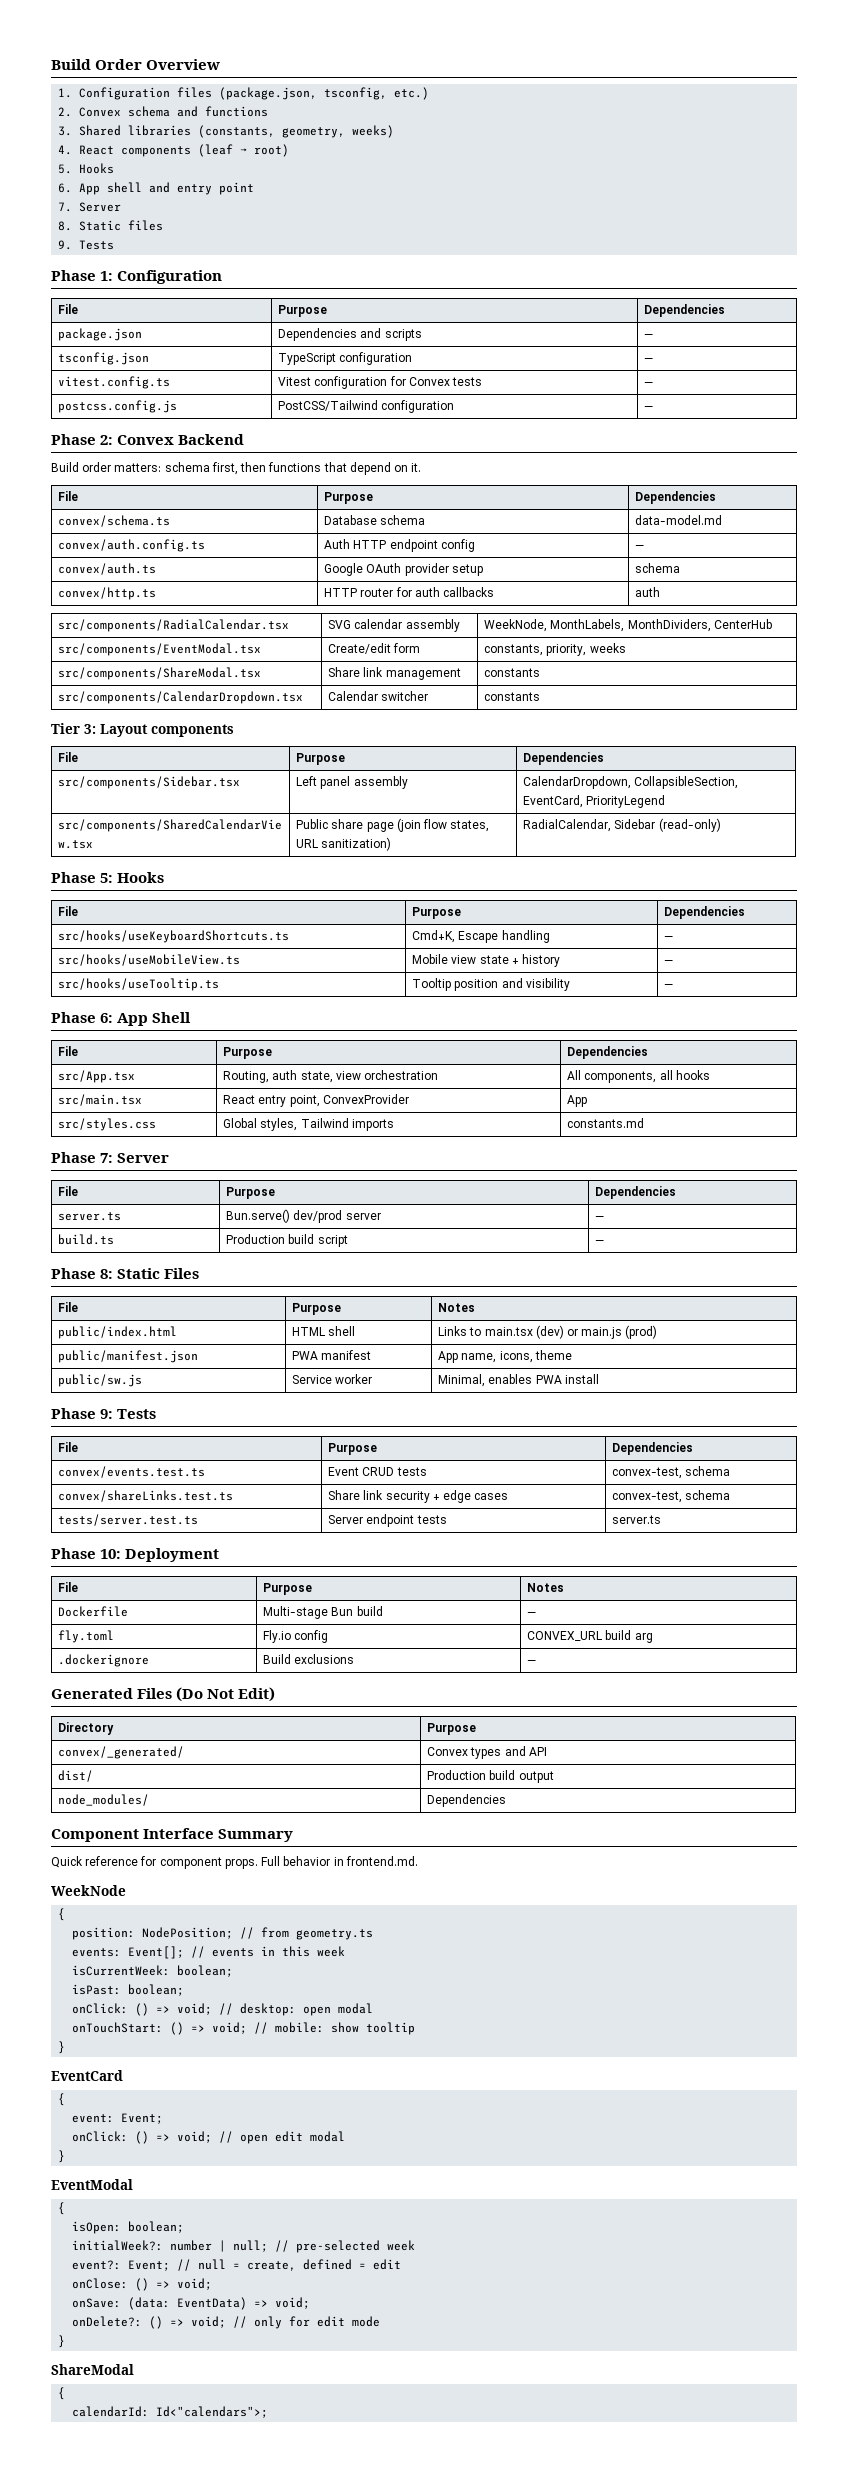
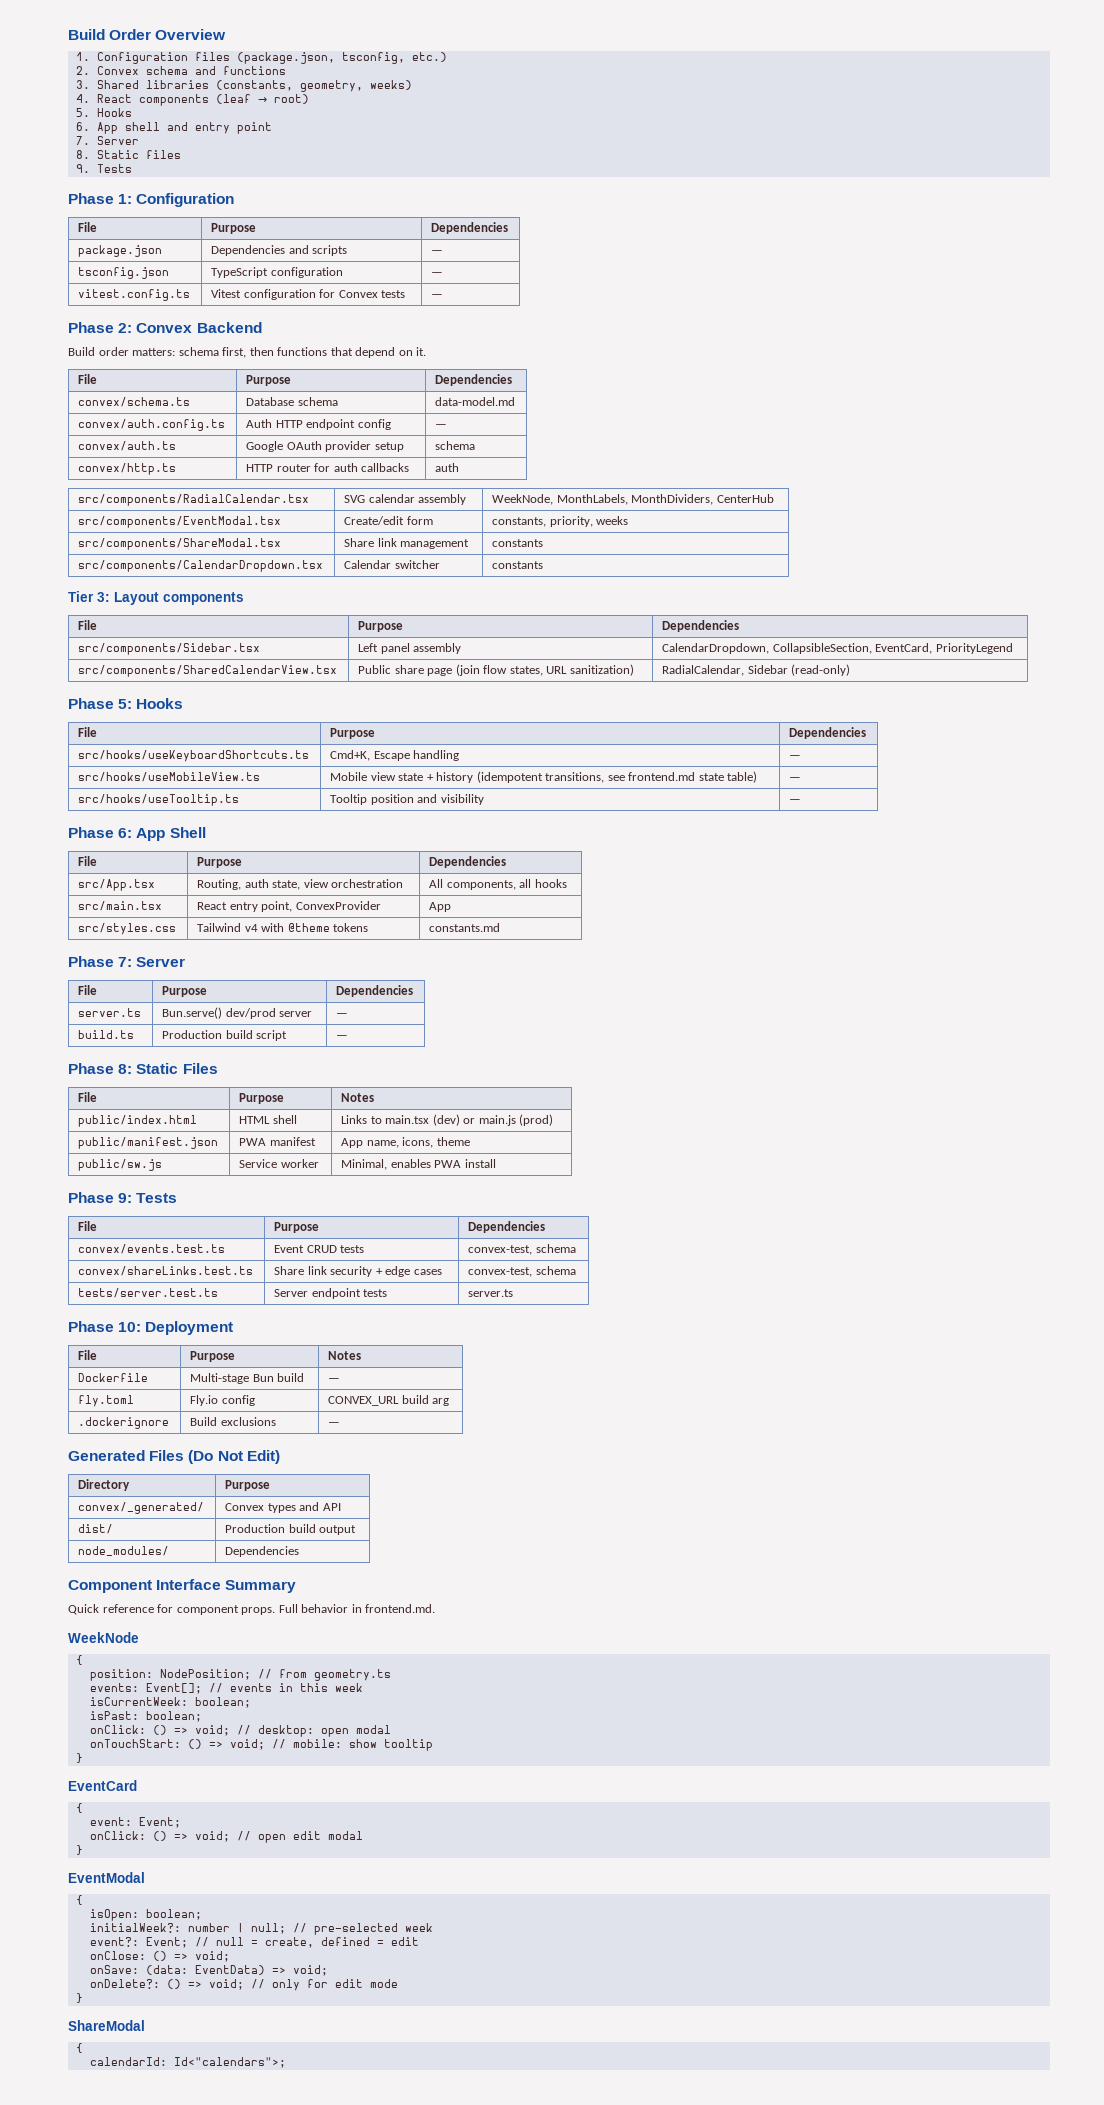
[58,400,178,413] [278,400,455,413] [644,406,654,410] // postcss.config.js | PostCSS/Tailwind configuration | — -> (444, 296) none
(561, 960) none -> [476,771,758,783] (idempotent transitions, see frontend.md state table)
[223,1118,394,1131] Global styles, Tailwind imports -> [197,923,369,932] Tailwind v4 with @theme tokens

